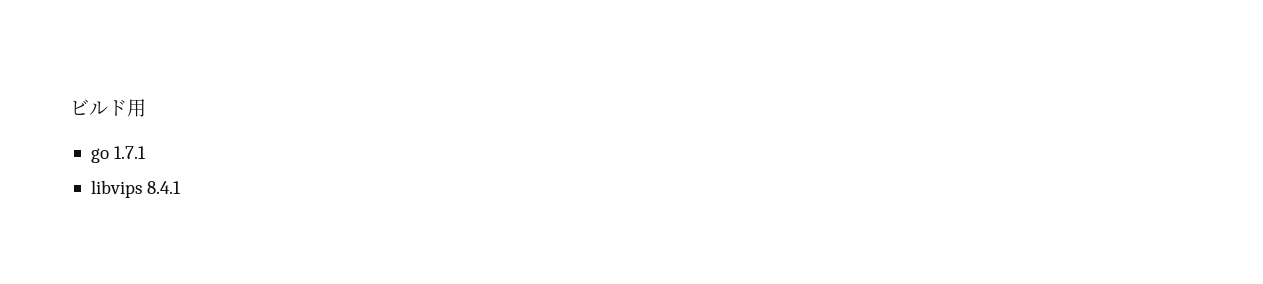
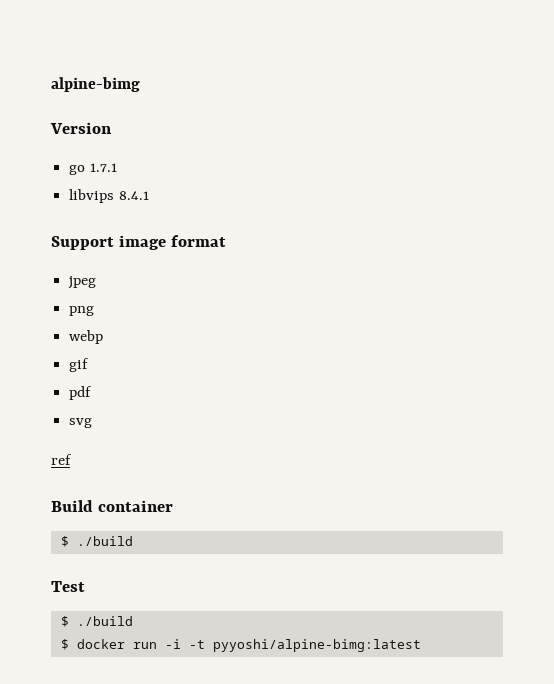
[70,99,146,117] ビルド用 -> [51,77,140,92] [50,122,112,134] alpine-bimg // Version
(182, 187) none -> [51,235,227,250] [68,276,97,289] [69,306,95,316] [69,330,104,344] [69,358,90,372] [69,386,93,400] [69,418,93,428] [51,454,72,465] [51,500,174,512] [60,536,133,547] [51,581,85,592] [60,616,133,627] [60,639,421,652] // Support image format // jpeg // png // webp // gif // pdf // svg // ref // Build container // $ ./build // Test // $ ./build // $ docker run -i -t pyyoshi/alpine-bimg:latest

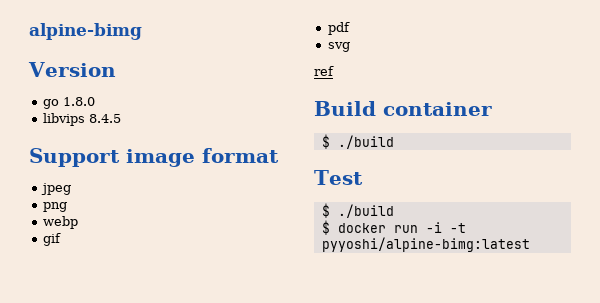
[89,163,117,172] 1.7.1 -> [62,97,95,106] 1.8.0
[118,191,149,200] 8.4.1 -> [88,114,121,123] 8.4.5

